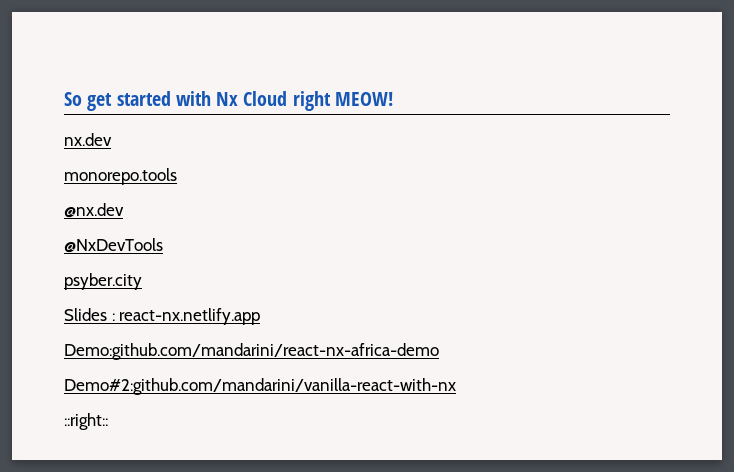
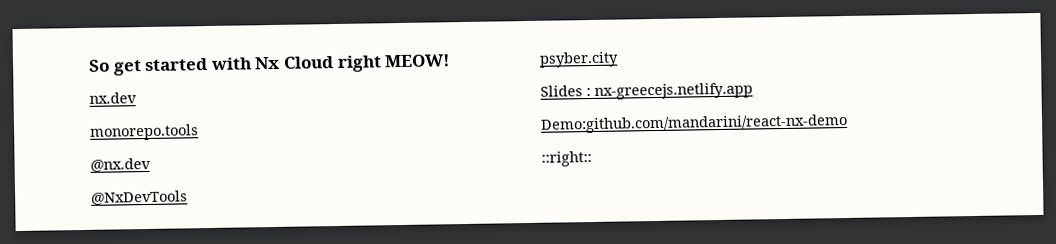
[119,308,261,325] [64,343,439,360] [64,378,456,395] react-nx.netlify.app // Demo:github.com/mandarini/react-nx-africa-demo // Demo#2:github.com/mandarini/vanilla-react-with-nx -> [594,82,753,100] [540,113,848,134] nx-greecejs.netlify.app // Demo:github.com/mandarini/react-nx-demo

